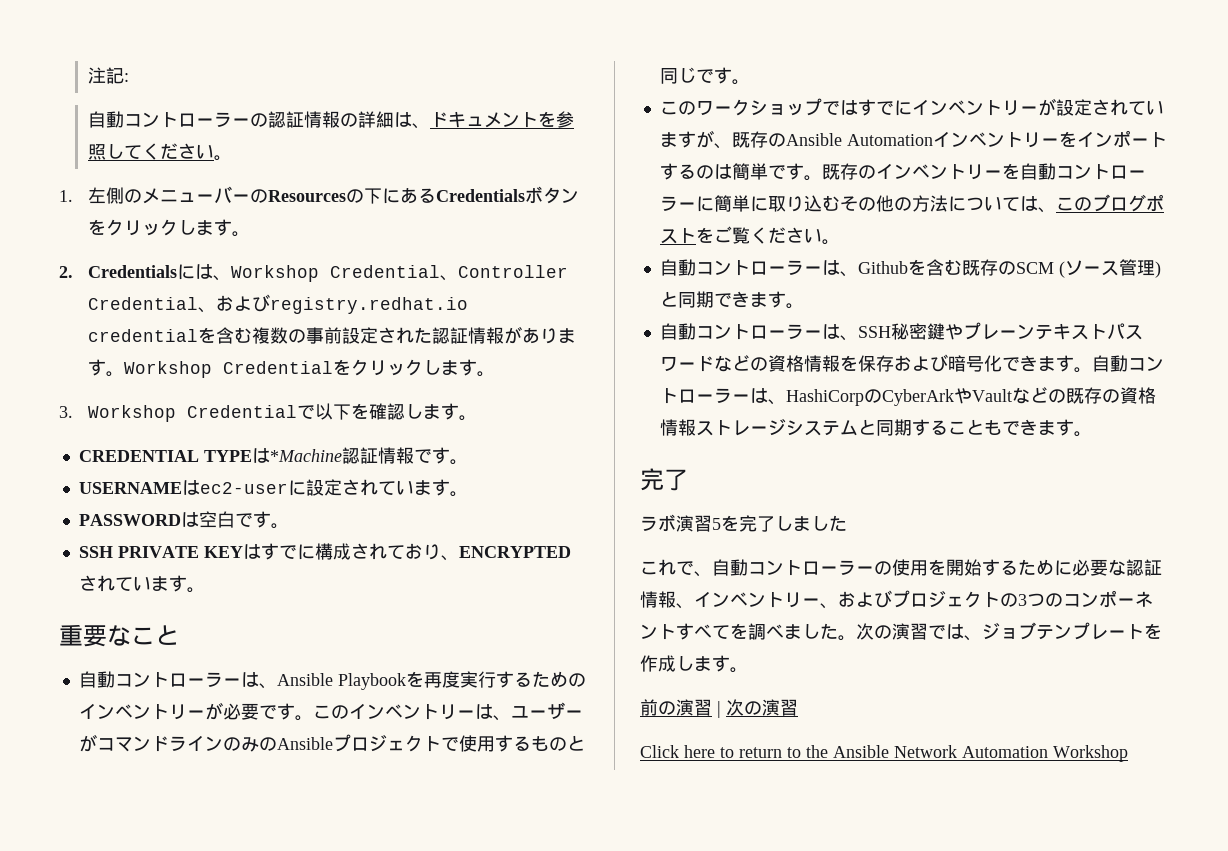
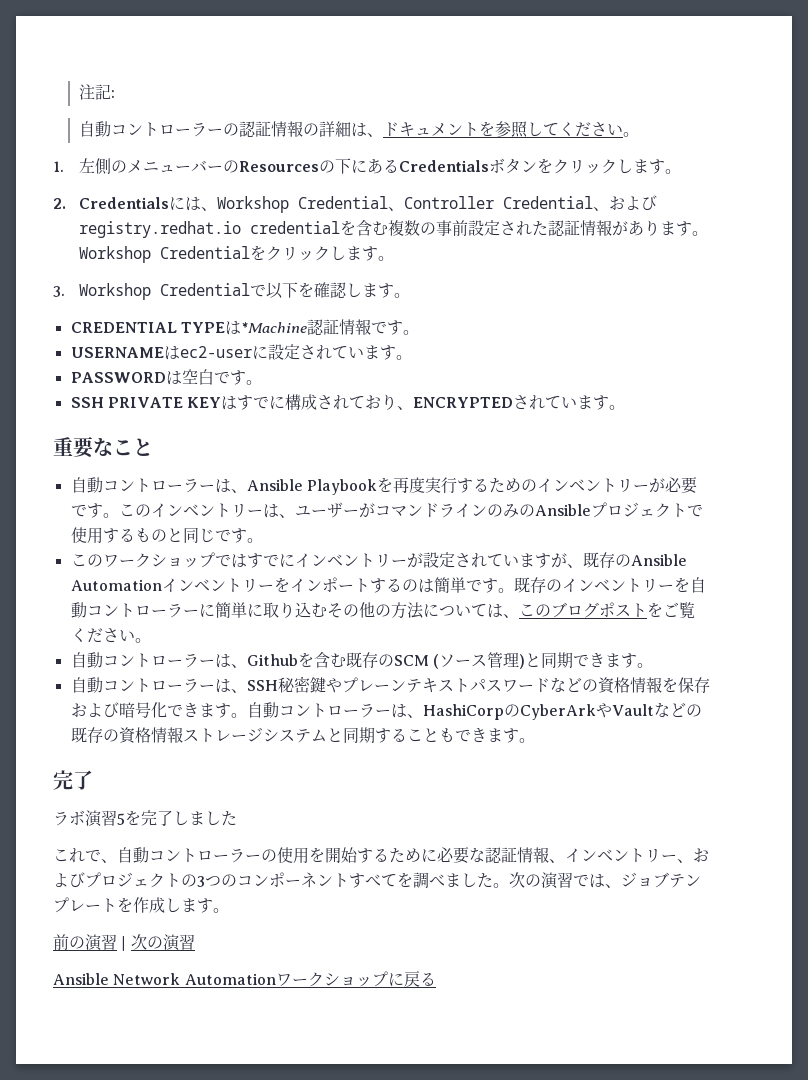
[640,745,1128,762] Click here to return to the Ansible Network Automation Workshop -> [53,971,436,987] Ansible Network Automationワークショップに戻る

